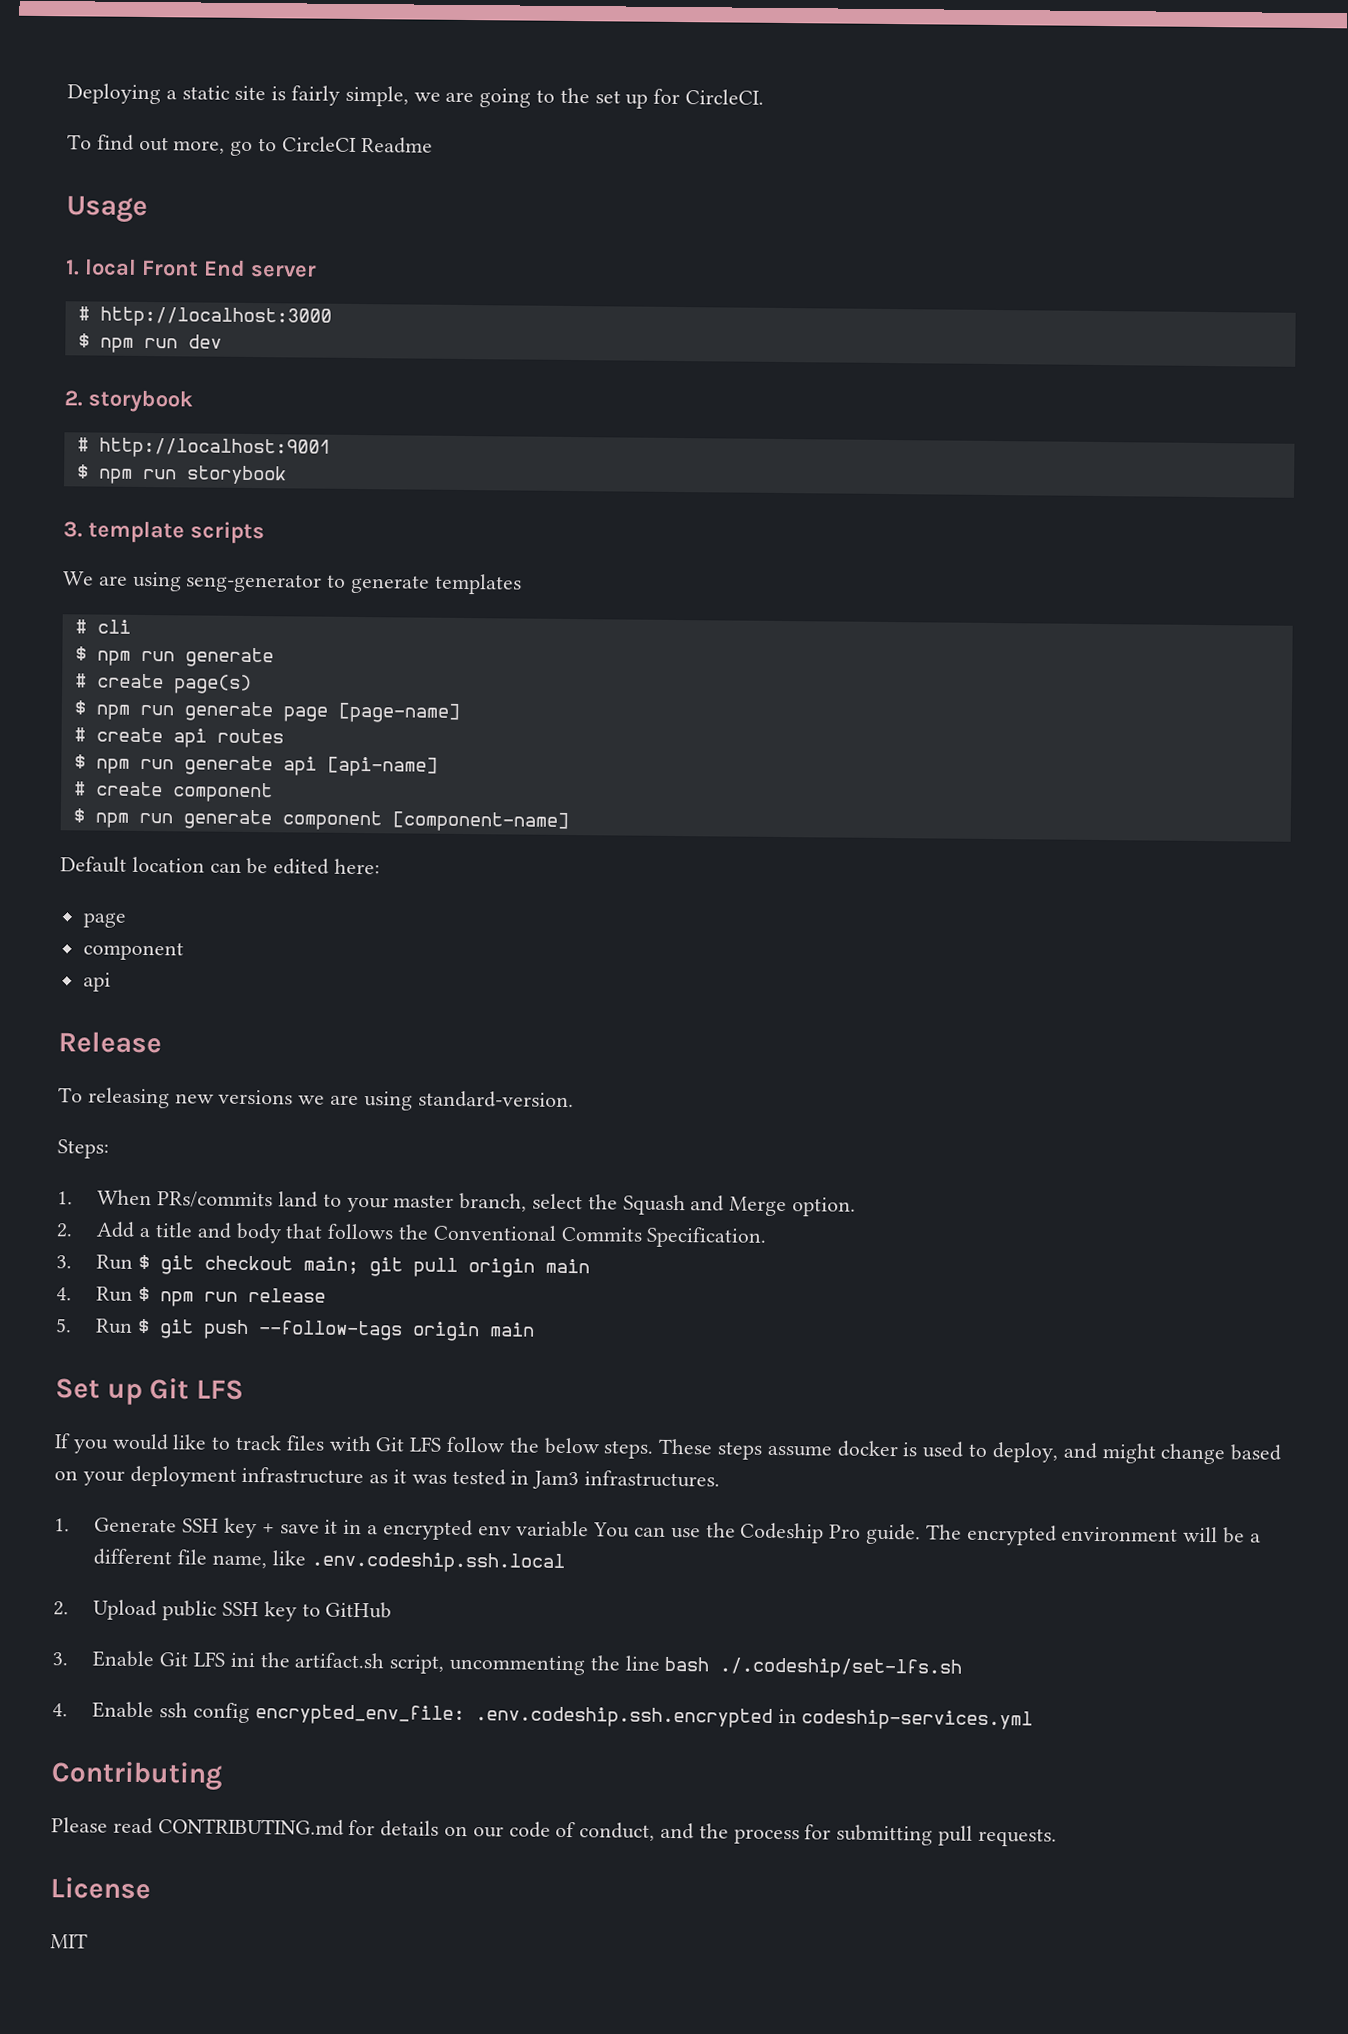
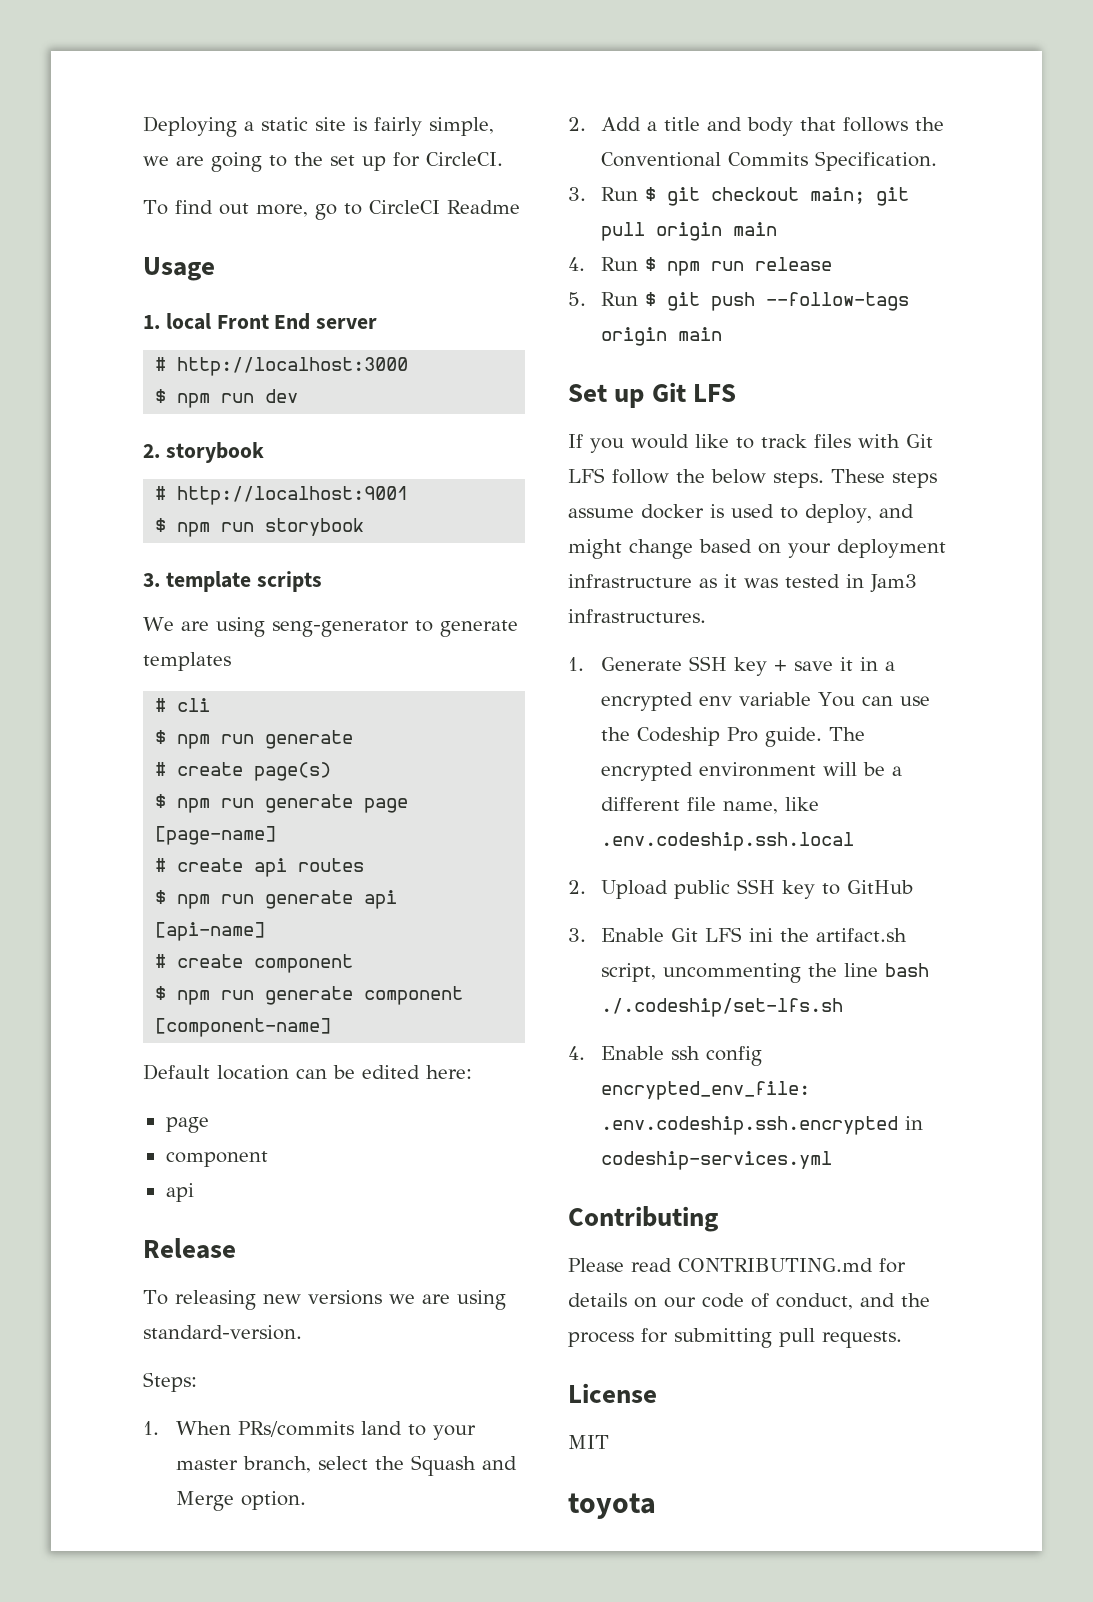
(88, 1941) none -> [568,1493,656,1519] // toyota

